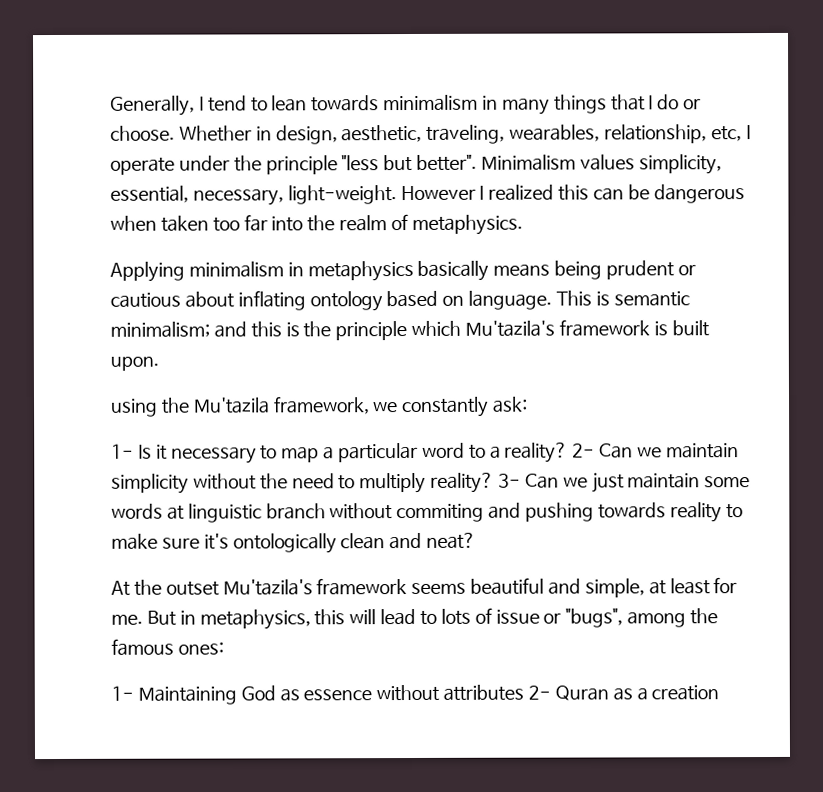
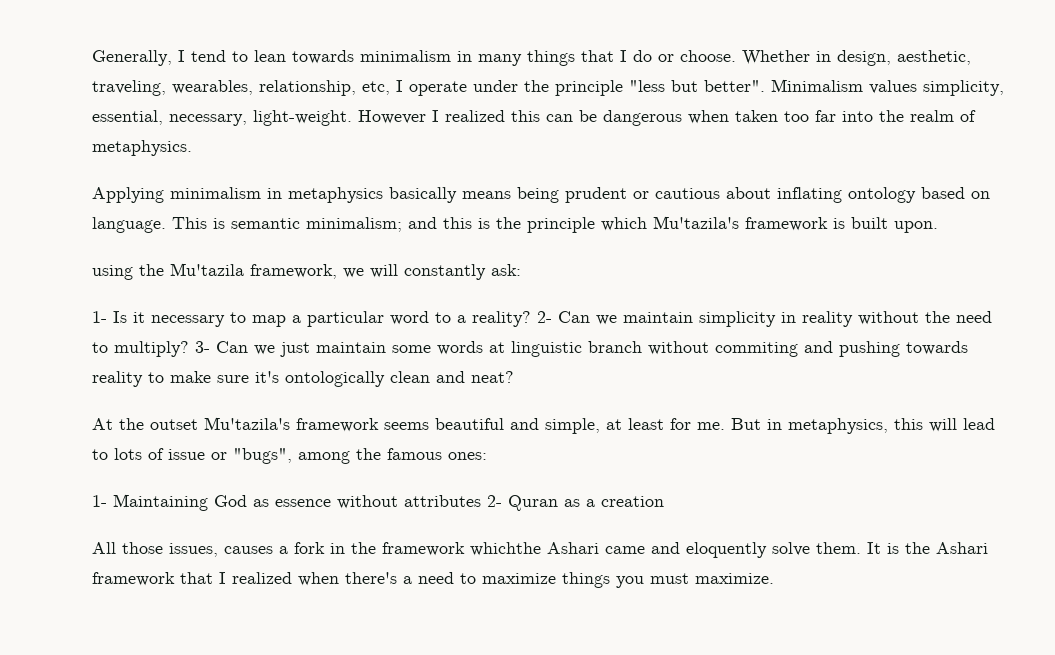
(399, 407) none -> [370,264,398,278] will
(189, 483) none -> [781,311,853,327] in reality
[359,472,495,494] multiply reality? -> [114,341,189,357] multiply?
(720, 693) none -> [92,542,988,558] [92,572,774,588] // All those issues, causes a fork in the framework whichthe Ashari came and eloquently solve them. It is the Ashari framework that I realized when there's a need to maximize things you must maximize.

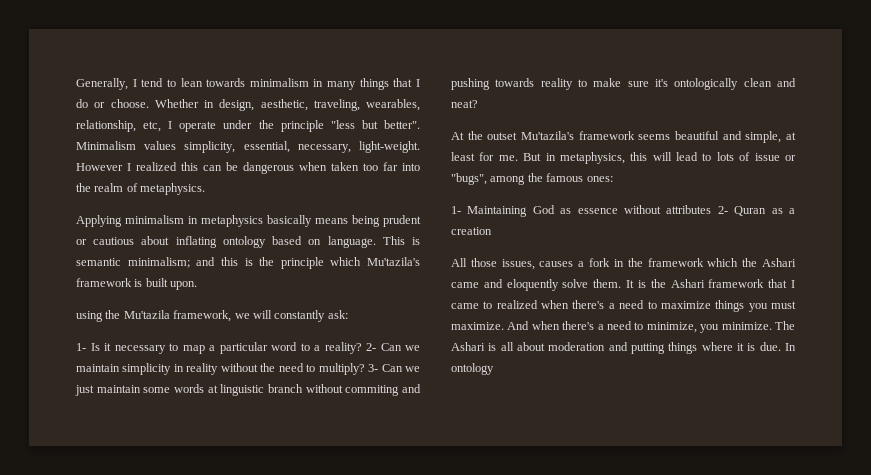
[470,542,541,556] whichthe -> [707,258,758,267] which the
(226, 578) none -> [451,301,493,309] came to
(774, 578) none -> [507,321,795,333] [451,342,796,354] [451,363,494,375] And when there's a need to minimize, you minimize. The Ashari is all about moderation and putting things where it is due. In ontology

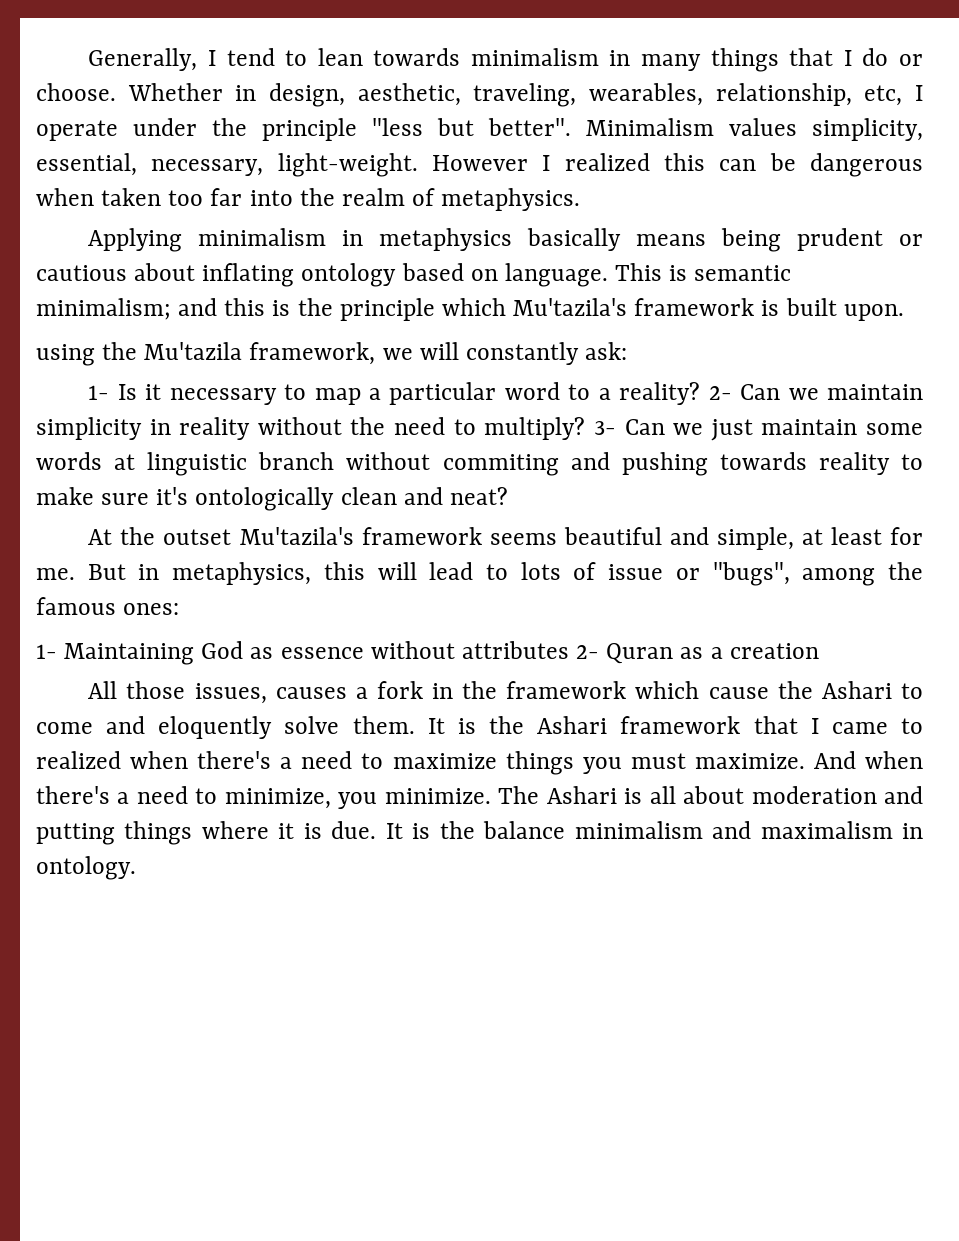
[742,258,796,267] [451,282,479,288] the Ashari came -> [708,681,924,699] [36,722,93,734] cause the Ashari to come
[785,343,796,351] [451,363,494,375] In ontology -> [385,821,923,839] [36,856,136,880] It is the balance minimalism and maximalism in ontology.

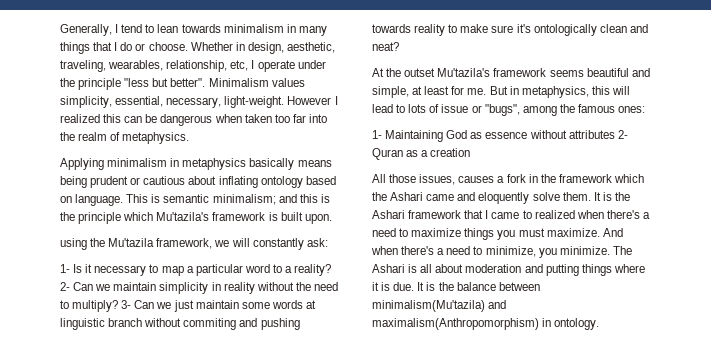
[708,681,924,699] [36,722,93,734] cause the Ashari to come -> [372,192,455,201] the Ashari came
[574,821,893,839] minimalism and maximalism -> [498,282,540,291] [372,300,507,312] [372,318,539,330] between minimalism(Mu'tazila) and maximalism(Anthropomorphism)

